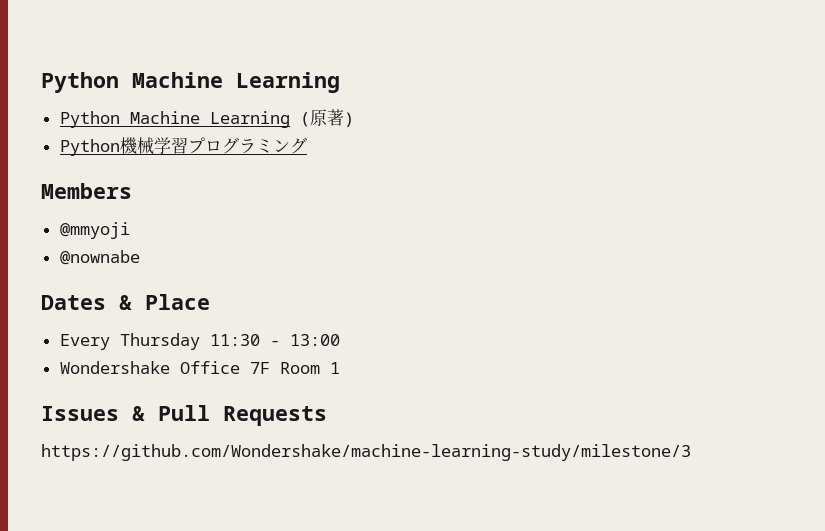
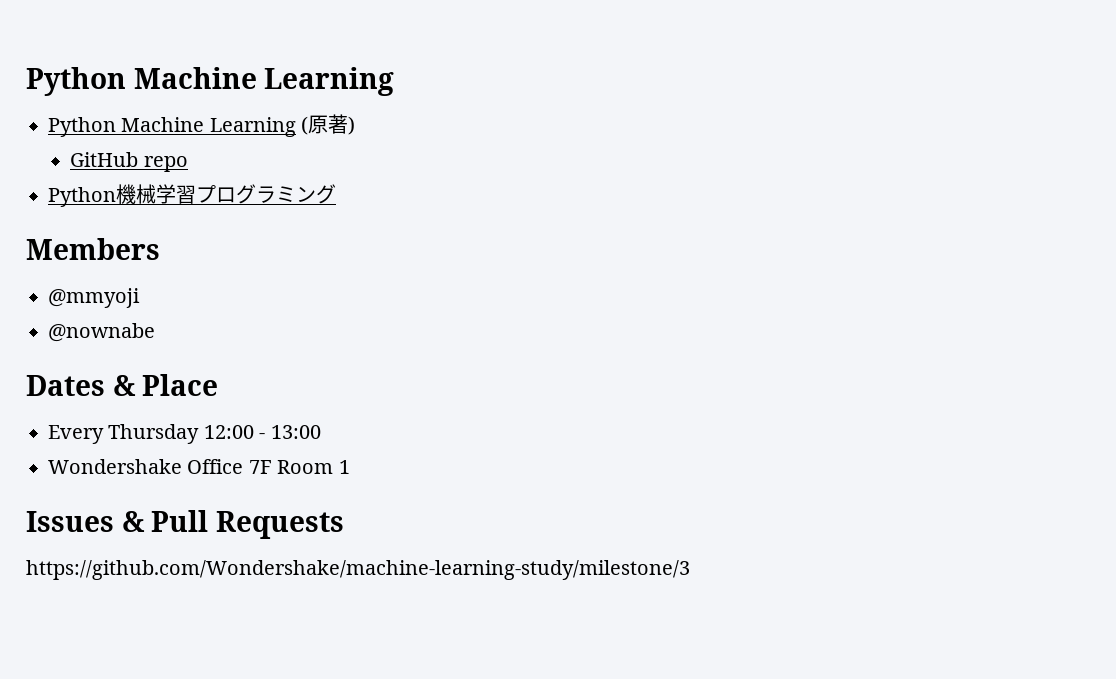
(354, 119) none -> [70,152,188,172] // GitHub repo
[209,334,260,346] 11:30 -> [203,425,254,439] 12:00

